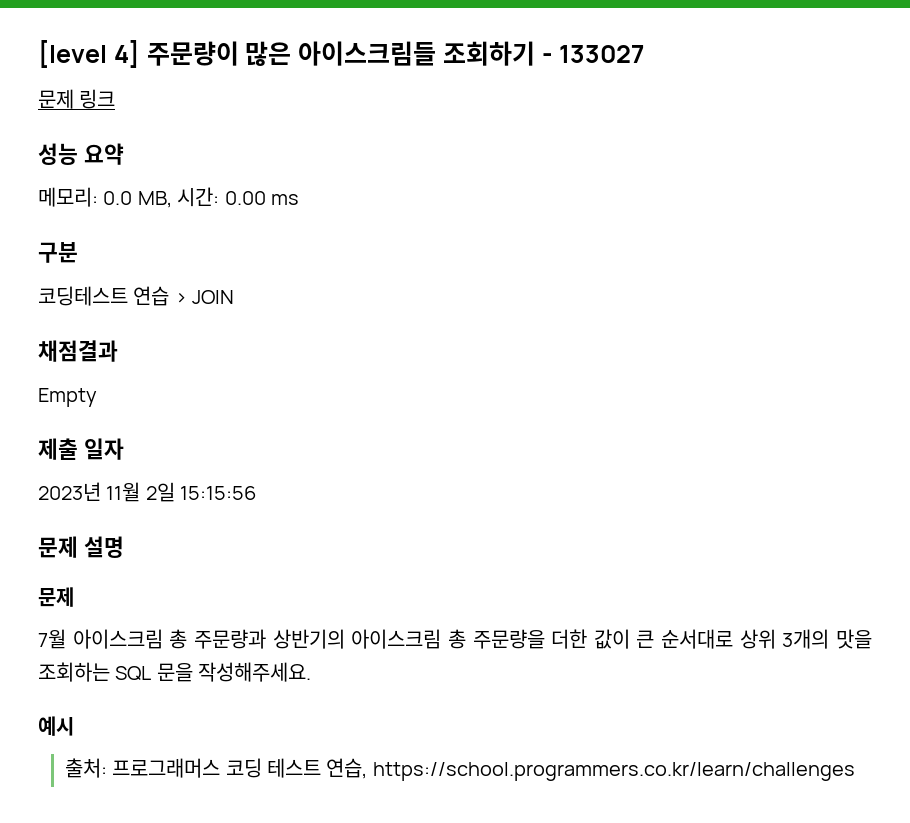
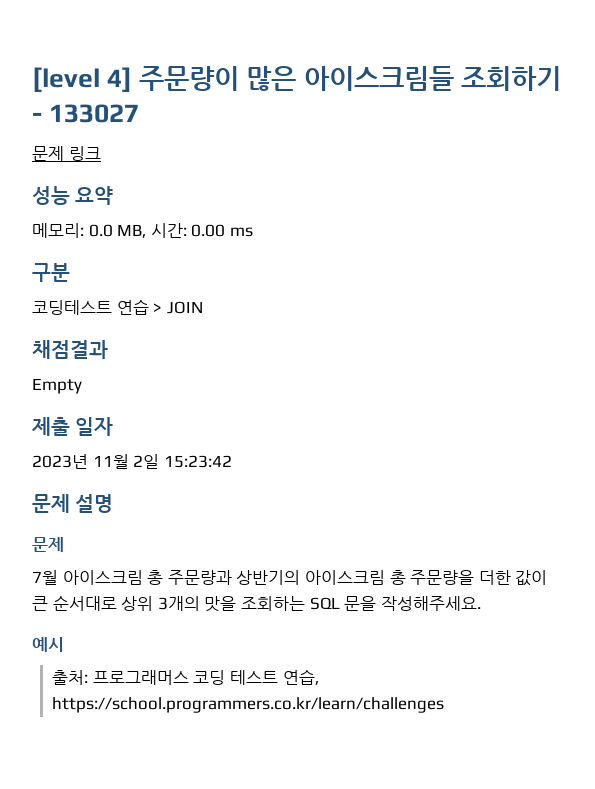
[180,486,257,500] 15:15:56 -> [163,455,232,468] 15:23:42

